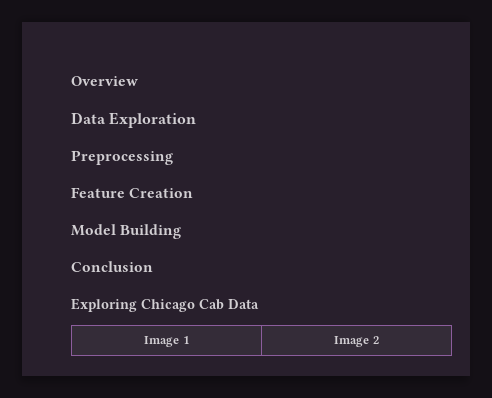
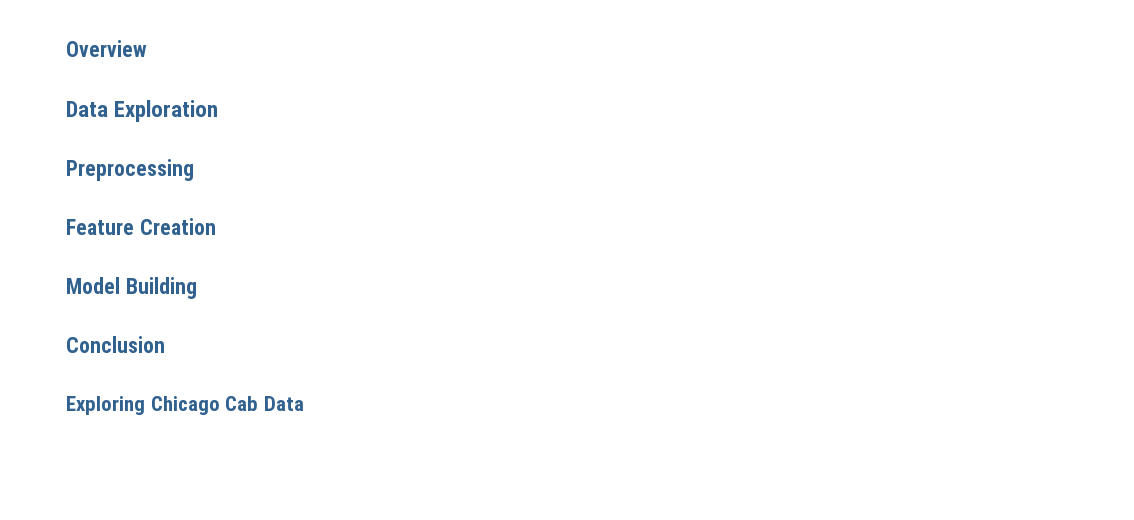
[144,336,189,347] [334,336,379,347] // Image 1 | Image 2 -> (304, 403) none

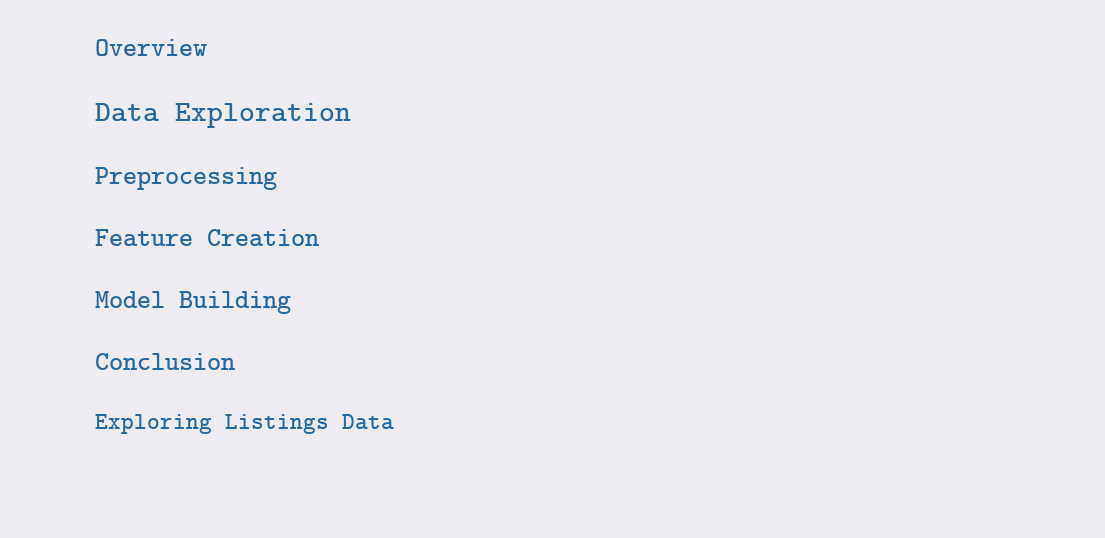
[150,396,259,415] Chicago Cab -> [225,414,329,434] Listings

